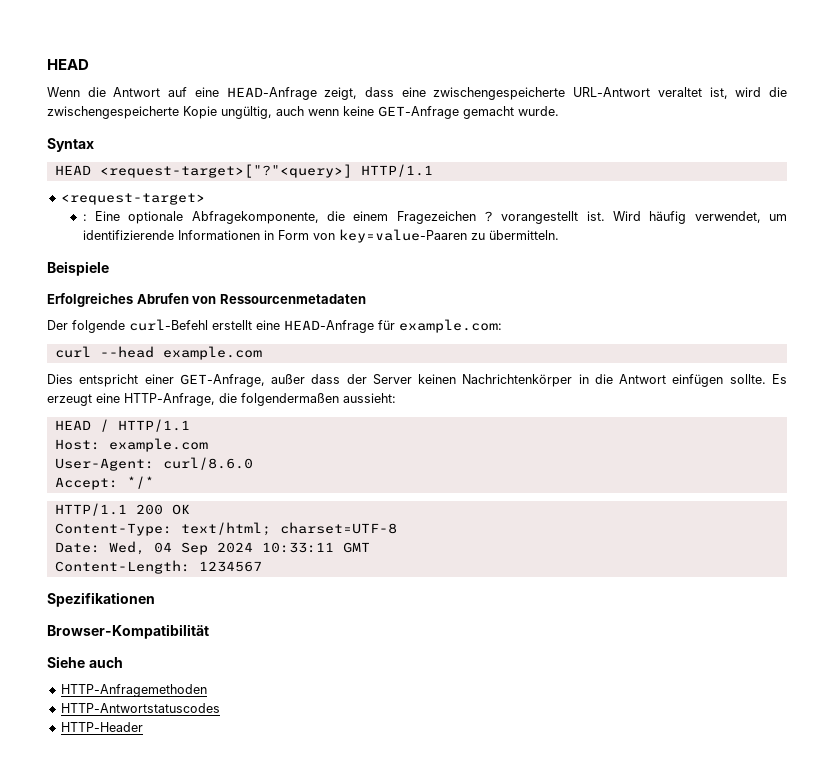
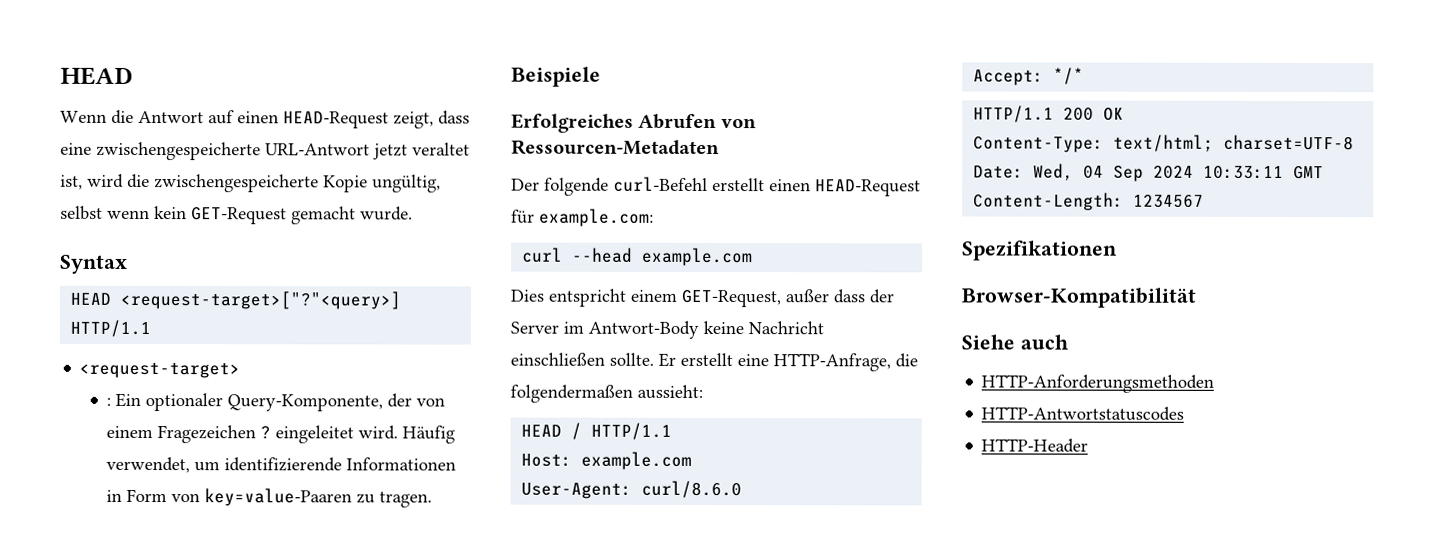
[194,87,317,100] eine HEAD-Anfrage -> [237,111,389,129] einen HEAD-Request
(651, 92) none -> [373,143,408,160] jetzt
[276,106,459,119] auch wenn keine GET-Anfrage -> [60,205,287,225] selbst wenn kein GET-Request
[94,211,687,224] Eine optionale Abfragekomponente, die einem Fragezeichen ? vorangestellt ist. Wird häufig -> [115,392,446,412] [106,425,456,444] Ein optionaler Query-Komponente, der von einem Fragezeichen ? eingeleitet wird. Häufig
[488,230,559,240] übermitteln. -> [379,491,433,508] tragen.
[219,294,366,304] Ressourcenmetadaten -> [511,139,720,156] Ressourcen-Metadaten
[256,320,374,333] eine HEAD-Anfrage -> [769,179,921,197] einen HEAD-Request
[144,374,265,387] einer GET-Anfrage, -> [630,289,781,308] einem GET-Request,
[418,374,787,387] [47,394,92,406] keinen Nachrichtenkörper in die Antwort einfügen sollte. Es erzeugt -> [563,320,824,339] [510,352,733,367] im Antwort-Body keine Nachricht einschließen sollte. Er erstellt
[60,684,207,697] HTTP-Anfragemethoden -> [981,374,1215,393] HTTP-Anforderungsmethoden

